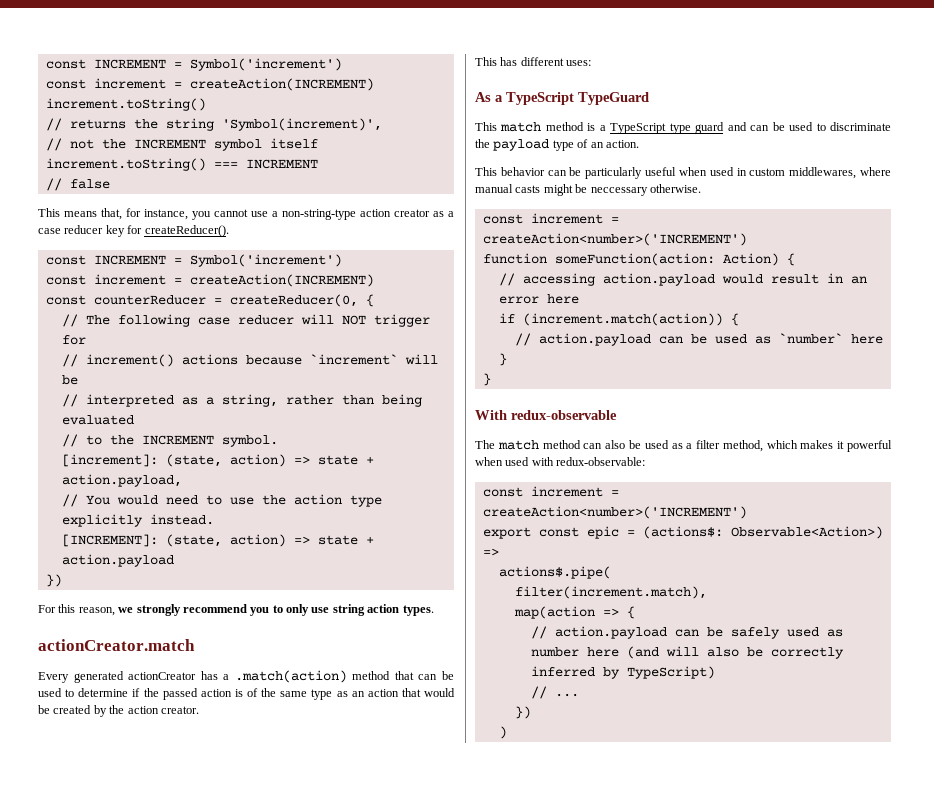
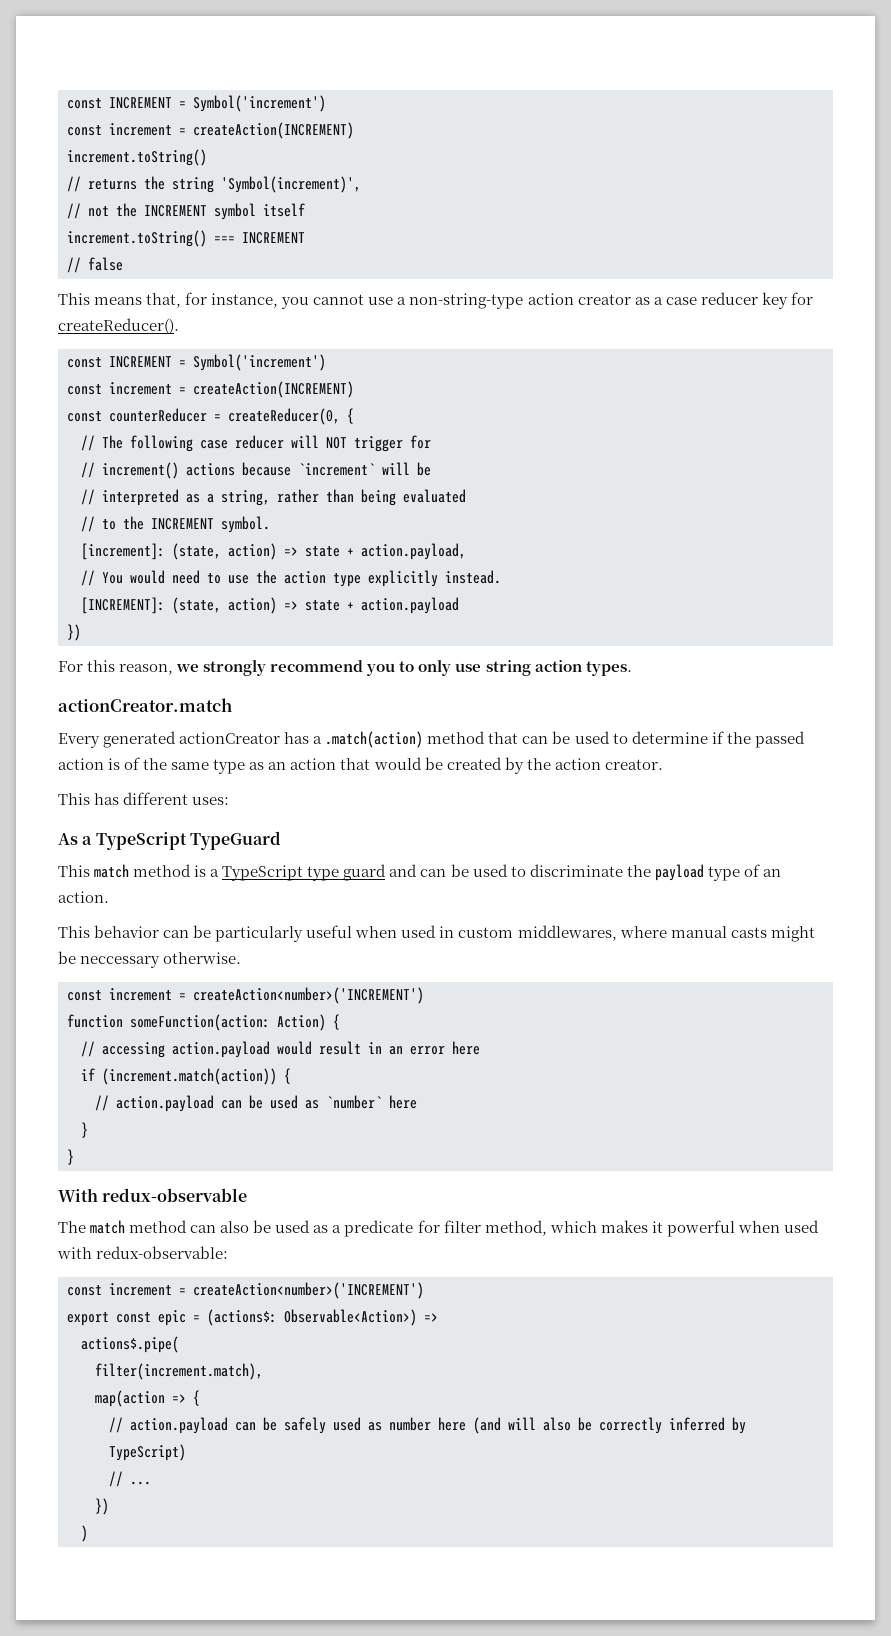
(693, 446) none -> [344,1220,440,1237] predicate for

